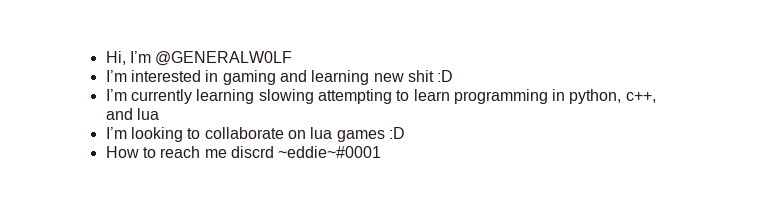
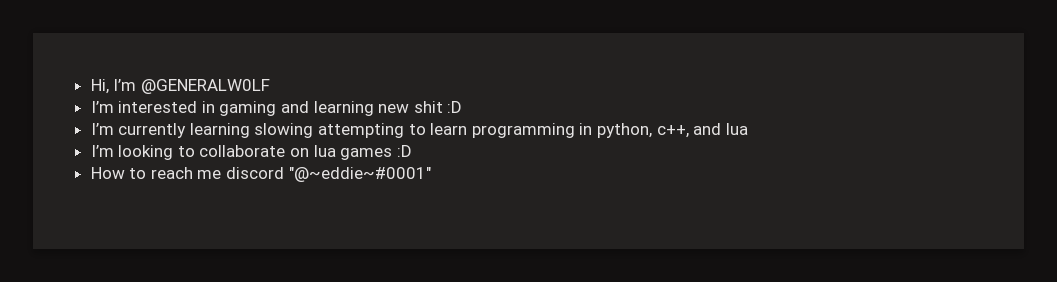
[230,146,382,158] discrd ~eddie~#0001 -> [226,167,431,182] discord "@~eddie~#0001"

